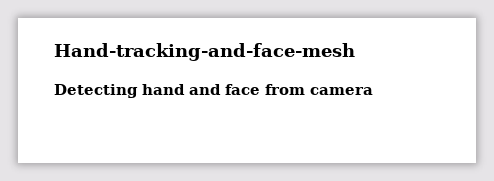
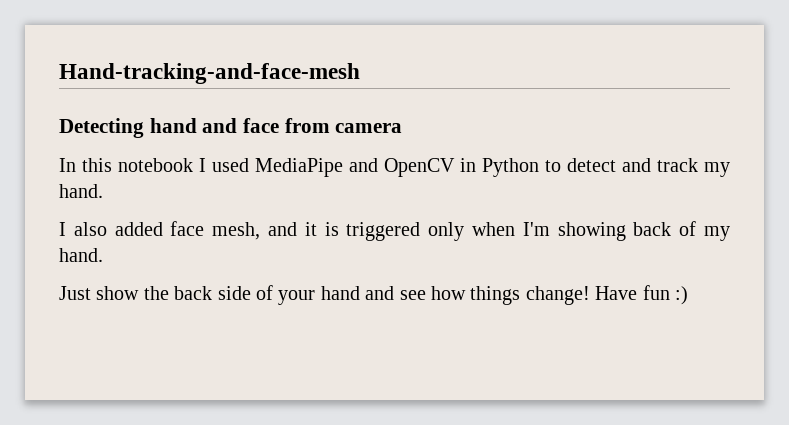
(373, 91) none -> [59,158,730,177] [59,184,103,198] [59,221,730,241] [59,248,103,262] [59,285,688,305] // In this notebook I used MediaPipe and OpenCV in Python to detect and track my hand. // I also added face mesh, and it is triggered only when I'm showing back of my hand. // Just show the back side of your hand and see how things change! Have fun :)

